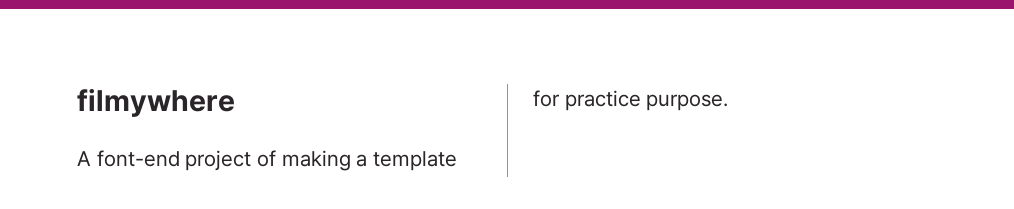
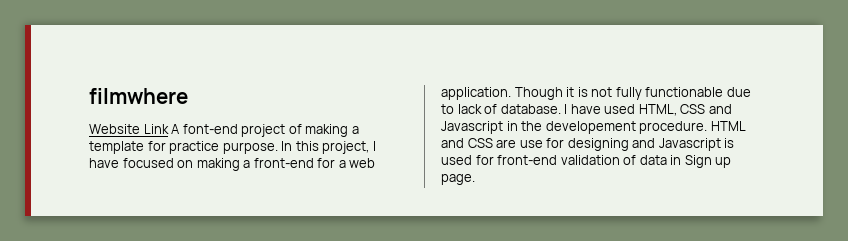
[77,88,235,117] filmywhere // -> [89,88,188,104] [89,124,169,134] filmwhere // Website Link
(729, 102) none -> [281,141,376,154] [89,158,376,171] [441,87,751,100] [441,104,732,116] [441,121,746,134] [441,138,735,151] [441,155,732,168] [441,174,475,185] In this project, I have focused on making a front-end for a web application. Though it is not fully functionable due to lack of database. I have used HTML, CSS and Javascript in the developement procedure. HTML and CSS are use for designing and Javascript is used for front-end validation of data in Sign up page.

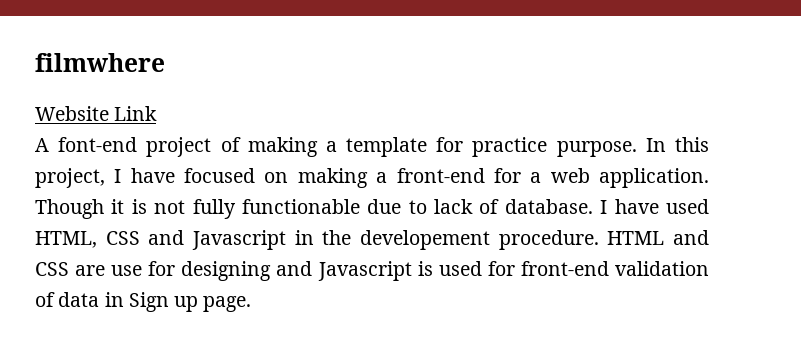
(169, 129) none -> (158, 113) //

